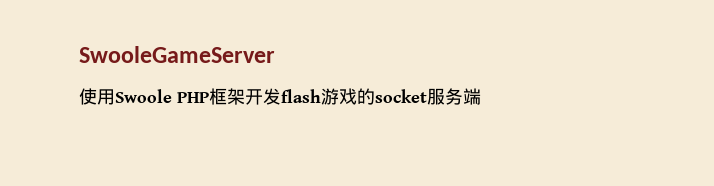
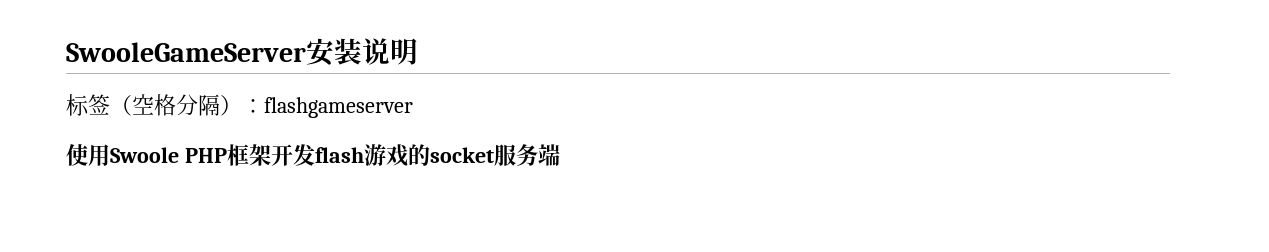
(275, 54) none -> [306,38,418,66] [66,94,413,118] 安装说明 // 标签（空格分隔）：flashgameserver

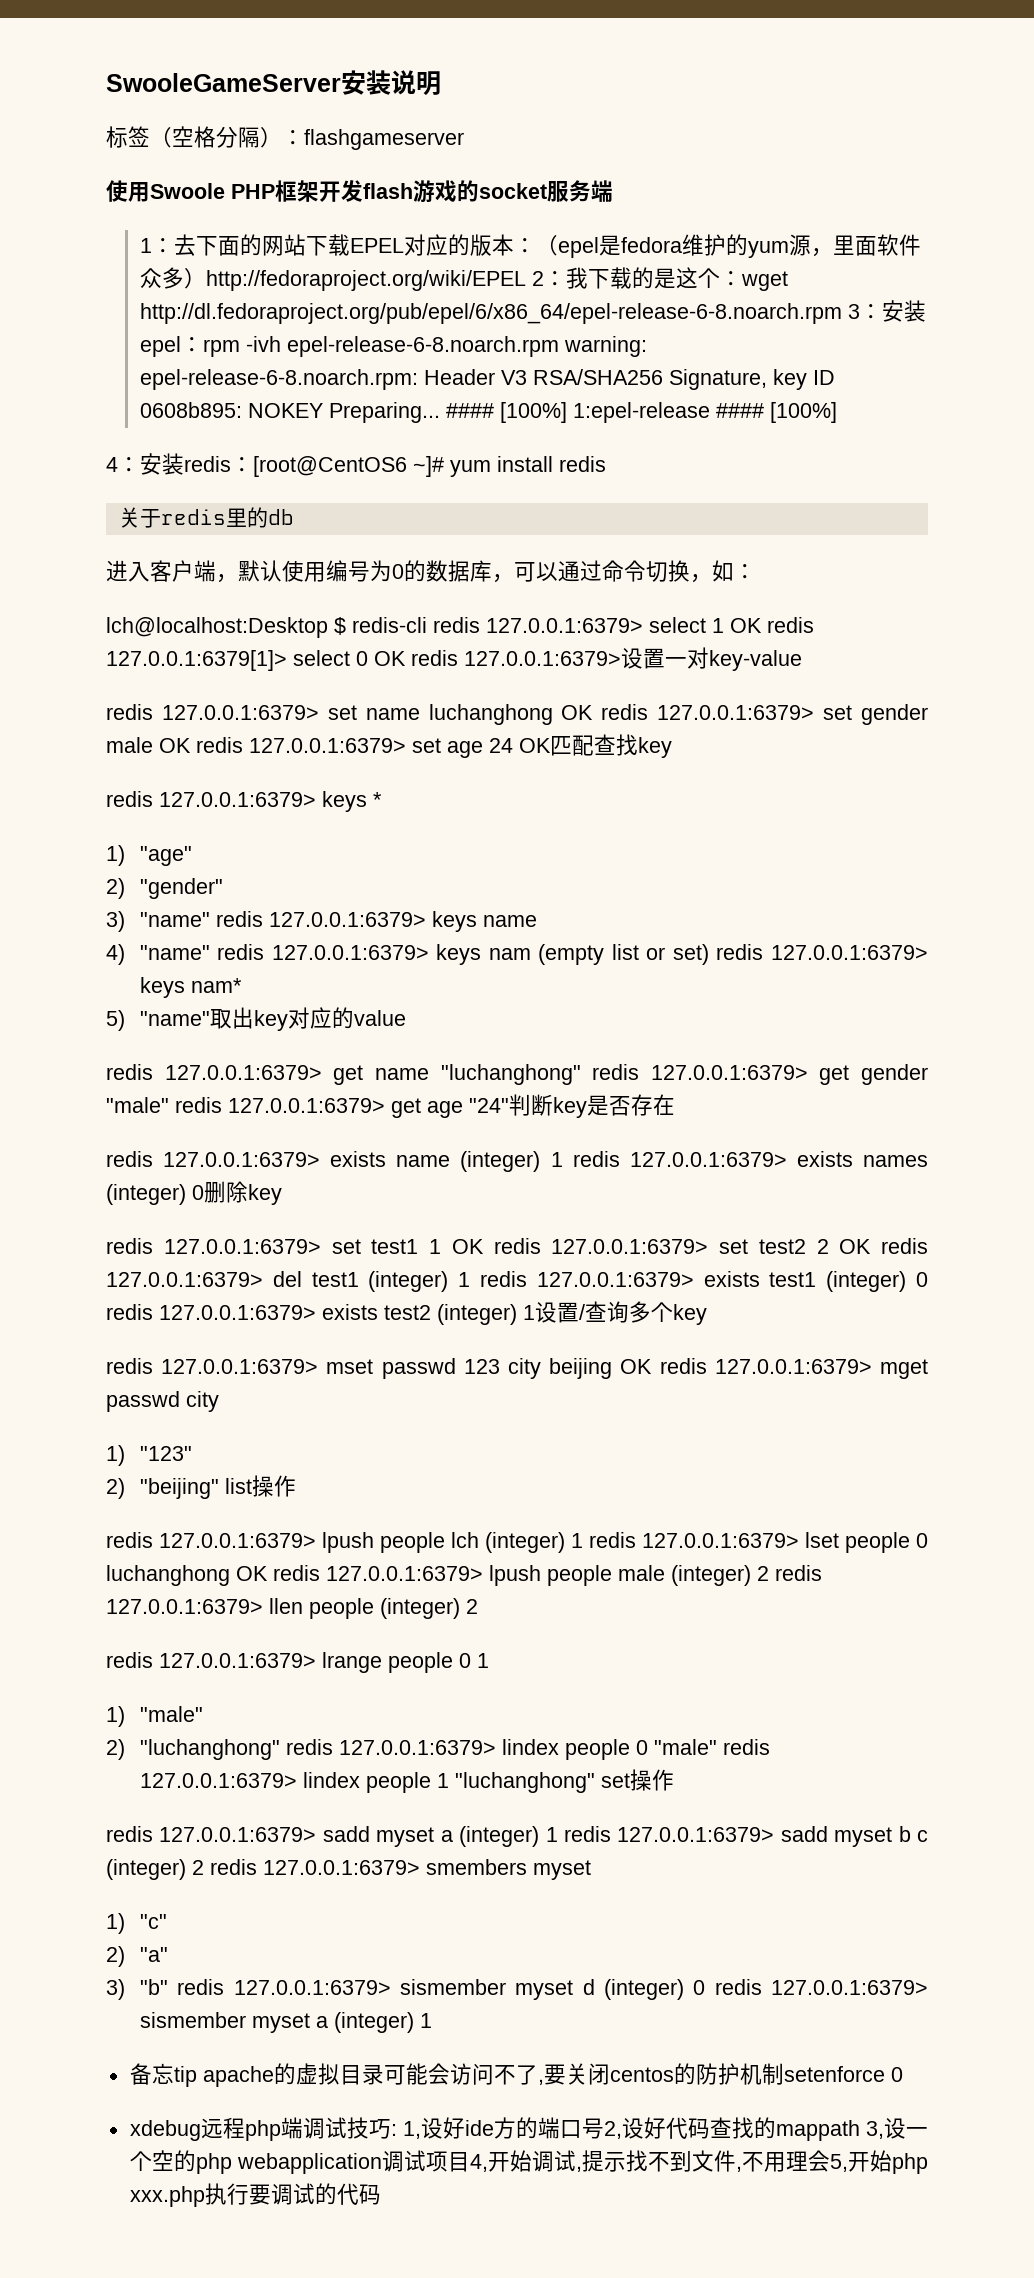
(560, 155) none -> [139,234,921,258] [139,267,788,291] [139,300,926,324] [139,336,647,357] [139,369,835,390] [139,402,837,423] [106,453,606,477] [118,507,294,528] [106,560,756,583] [106,617,814,638] [106,647,802,671] [106,704,929,725] [106,734,672,758] [106,791,382,812] [106,845,192,866] [106,878,223,899] [106,911,537,932] [106,944,929,965] [139,977,242,998] [106,1007,406,1031] [106,1064,928,1085] [106,1094,675,1118] [106,1151,928,1172] [106,1181,282,1205] [106,1238,928,1254] [106,1271,928,1292] [106,1301,707,1325] [106,1358,929,1379] [106,1391,219,1412] [106,1445,192,1466] [106,1475,296,1499] [106,1532,928,1553] [106,1565,822,1586] [106,1598,478,1619] [106,1652,489,1673] [106,1706,203,1727] [106,1739,770,1760] [139,1769,674,1793] [106,1826,928,1847] [106,1859,591,1880] [106,1913,167,1934] [106,1946,168,1967] [106,1979,928,2000] [139,2012,432,2033] [129,2063,903,2087] [129,2117,928,2141] [129,2150,928,2174] [129,2183,381,2207] // 1：去下面的网站下载EPEL对应的版本：（epel是fedora维护的yum源，里面软件众多）http://fedoraproject.org/wiki/EPEL 2：我下载的是这个：wget http://dl.fedoraproject.org/pub/epel/6/x86_64/epel-release-6-8.noarch.rpm 3：安装epel：rpm -ivh epel-release-6-8.noarch.rpm warning: epel-release-6-8.noarch.rpm: Header V3 RSA/SHA256 Signature, key ID 0608b895: NOKEY Preparing... #### [100%] 1:epel-release #### [100%] // 4：安装redis：[root@CentOS6 ~]# yum install redis // 关于redis里的db // 进入客户端，默认使用编号为0的数据库，可以通过命令切换，如： // lch@localhost:Desktop $ redis-cli redis 127.0.0.1:6379> select 1 OK redis 127.0.0.1:6379[1]> select 0 OK redis 127.0.0.1:6379>设置一对key-value // redis 127.0.0.1:6379> set name luchanghong OK redis 127.0.0.1:6379> set gender male OK redis 127.0.0.1:6379> set age 24 OK匹配查找key // redis 127.0.0.1:6379> keys * // 1) "age" // 2) "gender" // 3) "name" redis 127.0.0.1:6379> keys name // 4) "name" redis 127.0.0.1:6379> keys nam (empty list or set) redis 127.0.0.1:6379> keys nam* // 5) "name"取出key对应的value // redis 127.0.0.1:6379> get name "luchanghong" redis 127.0.0.1:6379> get gender "male" redis 127.0.0.1:6379> get age "24"判断key是否存在 // redis 127.0.0.1:6379> exists name (integer) 1 redis 127.0.0.1:6379> exists names (integer) 0删除key // redis 127.0.0.1:6379> set test1 1 OK redis 127.0.0.1:6379> set test2 2 OK redis 127.0.0.1:6379> del test1 (integer) 1 redis 127.0.0.1:6379> exists test1 (integer) 0 redis 127.0.0.1:6379> exists test2 (integer) 1设置/查询多个key // redis 127.0.0.1:6379> mset passwd 123 city beijing OK redis 127.0.0.1:6379> mget passwd city // 1) "123" // 2) "beijing" list操作 // redis 127.0.0.1:6379> lpush people lch (integer) 1 redis 127.0.0.1:6379> lset people 0 luchanghong OK redis 127.0.0.1:6379> lpush people male (integer) 2 redis 127.0.0.1:6379> llen people (integer) 2 // redis 127.0.0.1:6379> lrange people 0 1 // 1) "male" // 2) "luchanghong" redis 127.0.0.1:6379> lindex people 0 "male" redis 127.0.0.1:6379> lindex people 1 "luchanghong" set操作 // redis 127.0.0.1:6379> sadd myset a (integer) 1 redis 127.0.0.1:6379> sadd myset b c (integer) 2 redis 127.0.0.1:6379> smembers myset // 1) "c" // 2) "a" // 3) "b" redis 127.0.0.1:6379> sismember myset d (integer) 0 redis 127.0.0.1:6379> sismember myset a (integer) 1 // 备忘tip apache的虚拟目录可能会访问不了,要关闭centos的防护机制setenforce 0 // xdebug远程php端调试技巧: 1,设好ide方的端口号2,设好代码查找的mappath 3,设一个空的php webapplication调试项目4,开始调试,提示找不到文件,不用理会5,开始php xxx.php执行要调试的代码

